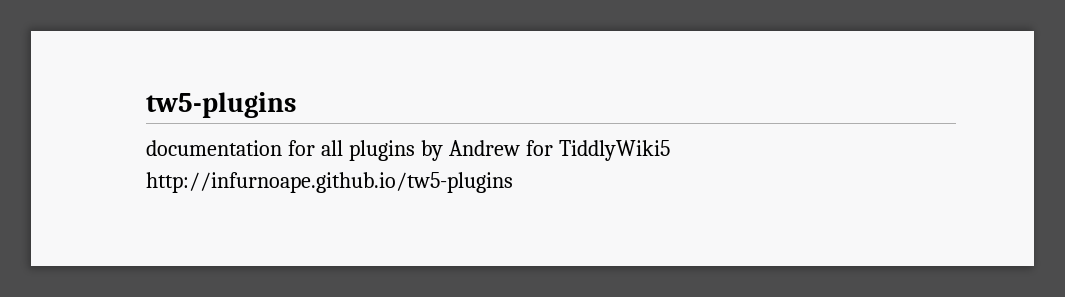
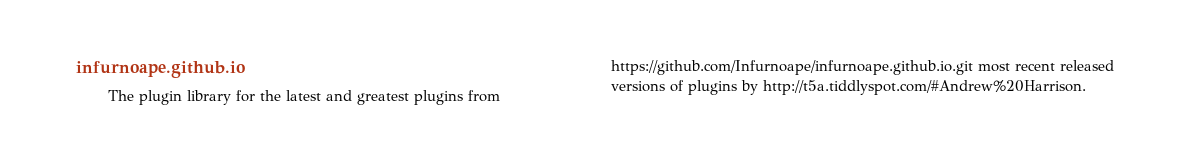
[146,92,296,118] [146,140,670,161] [146,172,513,193] tw5-plugins // documentation for all plugins by Andrew for TiddlyWiki5 http://infurnoape.github.io/tw5-plugins -> [76,61,245,78] [108,90,501,105] [611,60,1114,75] [611,80,1086,95] infurnoape.github.io // The plugin library for the latest and greatest plugins from https://github.com/Infurnoape/infurnoape.github.io.git most recent released versions of plugins by http://t5a.tiddlyspot.com/#Andrew%20Harrison.

